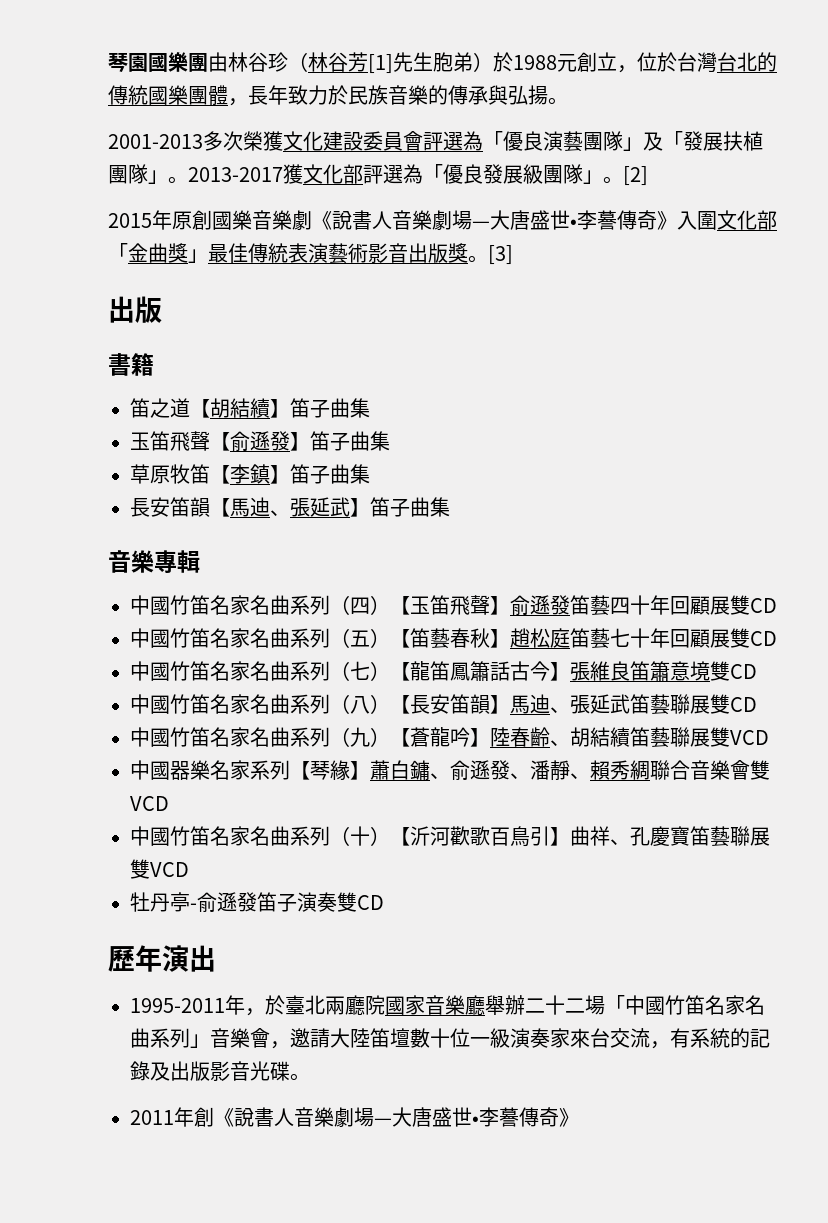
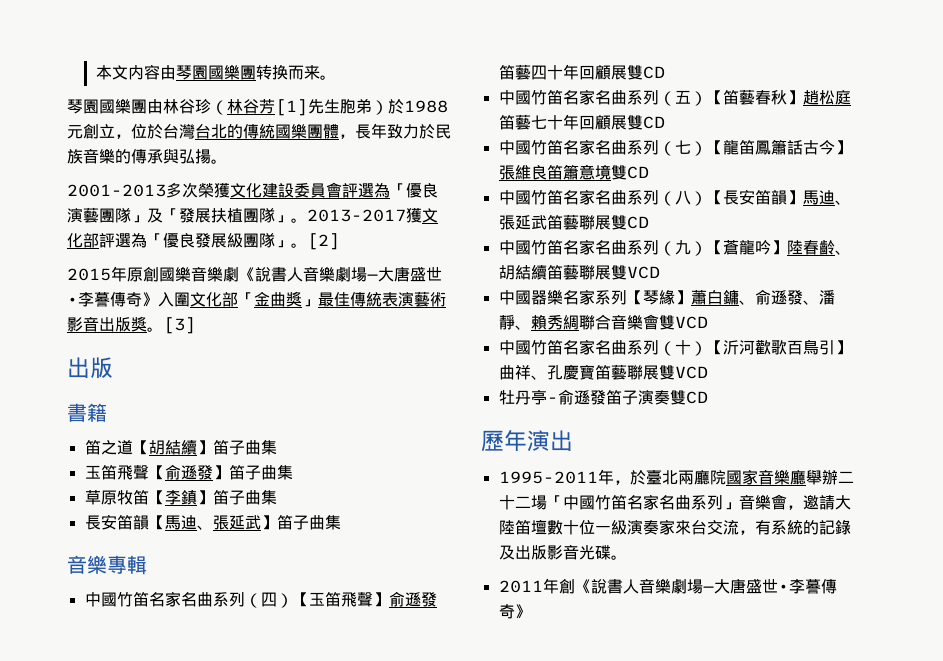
(108, 62) none -> [95,64,336,80] 本文内容由琴園國樂團转换而来。 //

